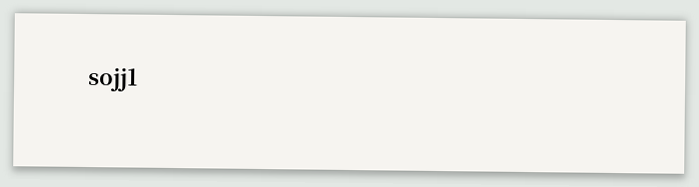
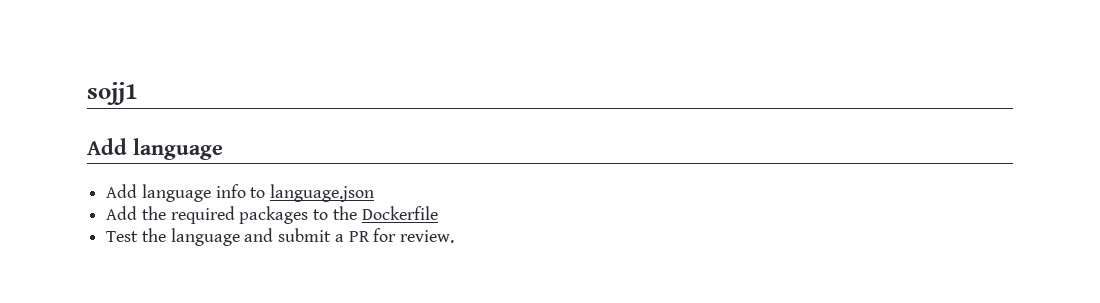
(138, 79) none -> [87,138,223,160] [106,184,375,202] [106,206,438,224] [106,228,455,246] // Add language // Add language info to language.json // Add the required packages to the Dockerfile // Test the language and submit a PR for review.

